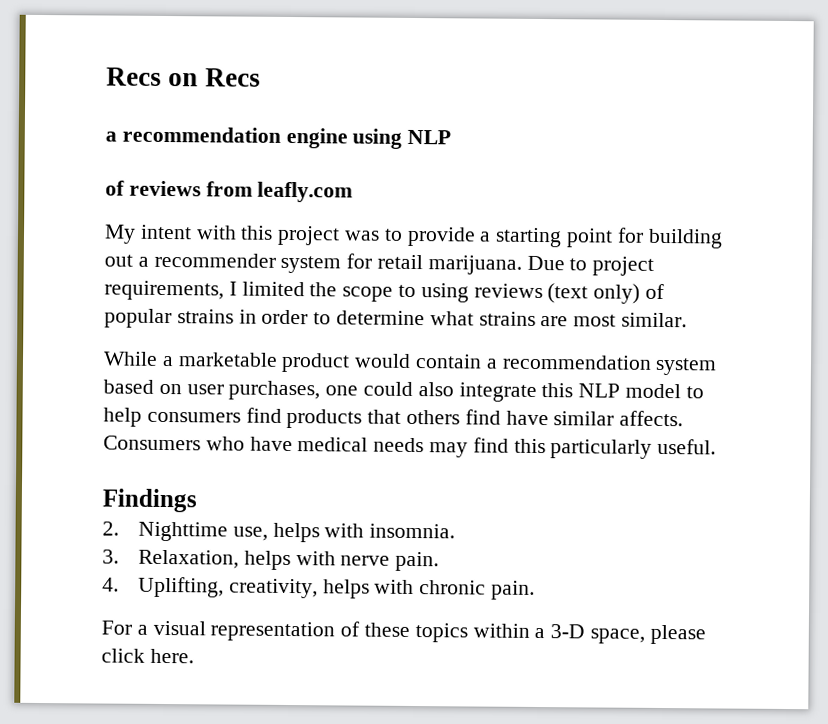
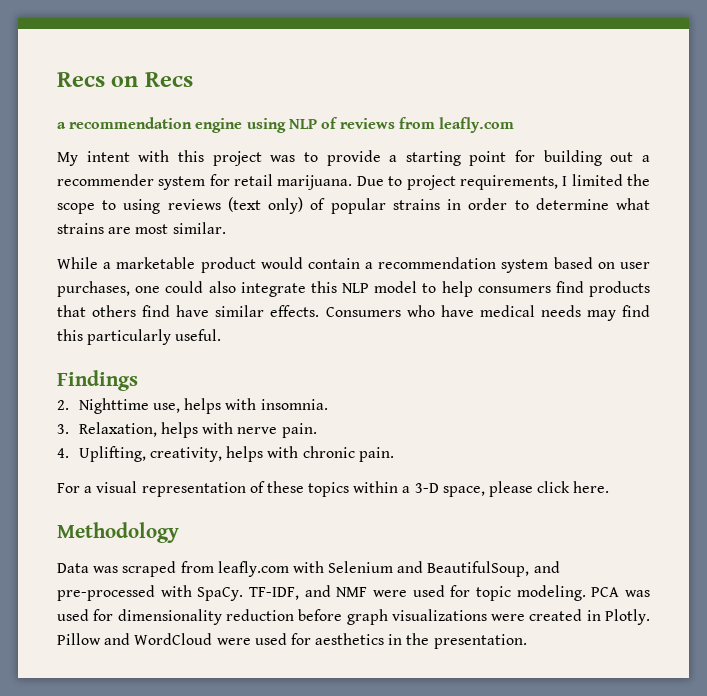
(452, 137) // -> (317, 124) none
[619,410,684,427] affects. -> [270,305,320,317] effects.
(194, 656) none -> [57,522,179,543] [57,561,560,577] [57,585,650,601] [57,609,650,625] [57,633,527,649] // Methodology // Data was scraped from leafly.com with Selenium and BeautifulSoup, and pre-processed with SpaCy. TF-IDF, and NMF were used for topic modeling. PCA was used for dimensionality reduction before graph visualizations were created in Plotly. Pillow and WordCloud were used for aesthetics in the presentation.

